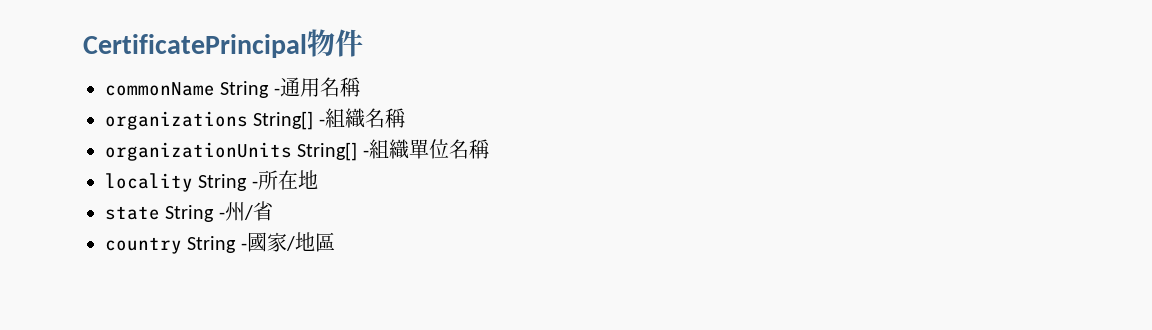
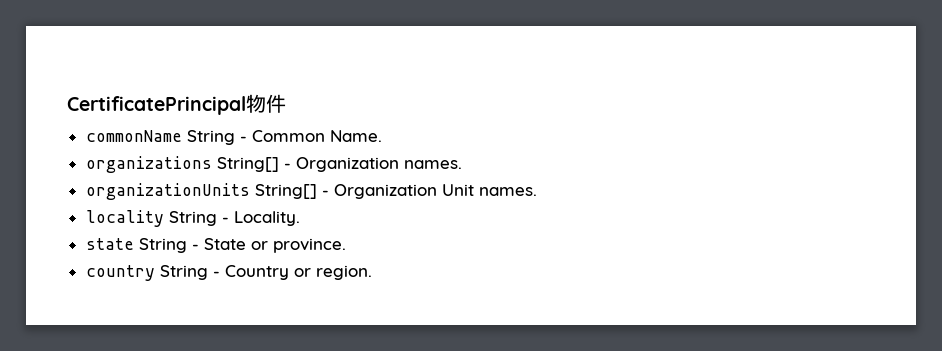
[279,77,361,97] 通用名稱 -> [251,130,382,142] Common Name.
[324,108,406,128] 組織名稱 -> [295,157,462,172] Organization names.
[368,139,490,159] 組織單位名稱 -> [333,184,537,199] Organization Unit names.
[257,170,318,190] 所在地 -> [233,211,300,226] Locality.
[224,201,273,221] 州/省 -> [203,238,346,253] State or province.
[246,232,335,252] 國家/地區 -> [224,265,372,280] Country or region.

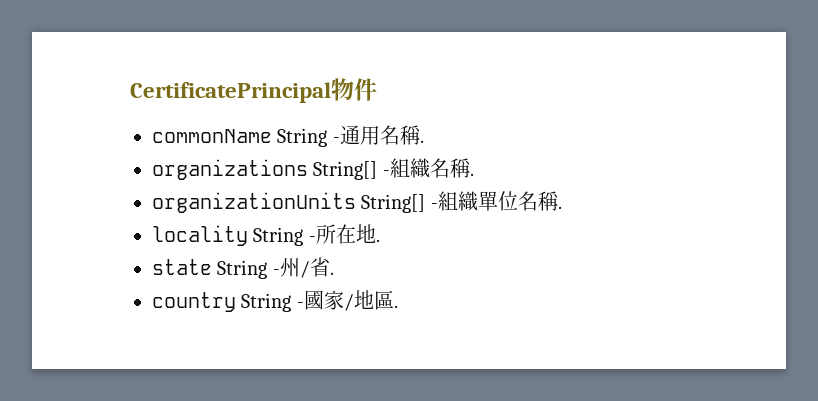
[251,130,382,142] Common Name. -> [339,125,424,145] 通用名稱.
[295,157,462,172] Organization names. -> [389,158,474,178] 組織名稱.
[333,184,537,199] Organization Unit names. -> [437,191,562,211] 組織單位名稱.
[233,211,300,226] Locality. -> [315,224,380,244] 所在地.
[203,238,346,253] State or province. -> [279,257,334,278] 州/省.
[224,265,372,280] Country or region. -> [303,290,398,311] 國家/地區.

